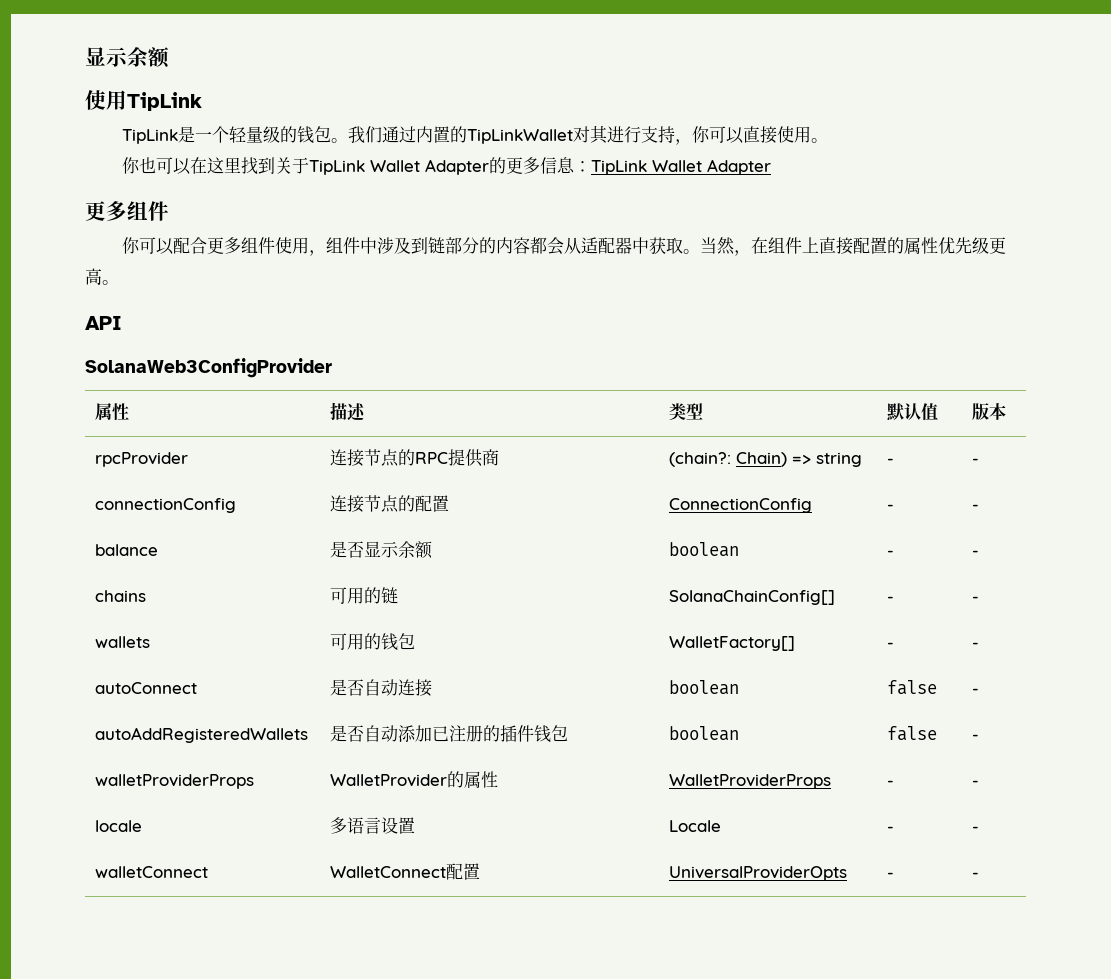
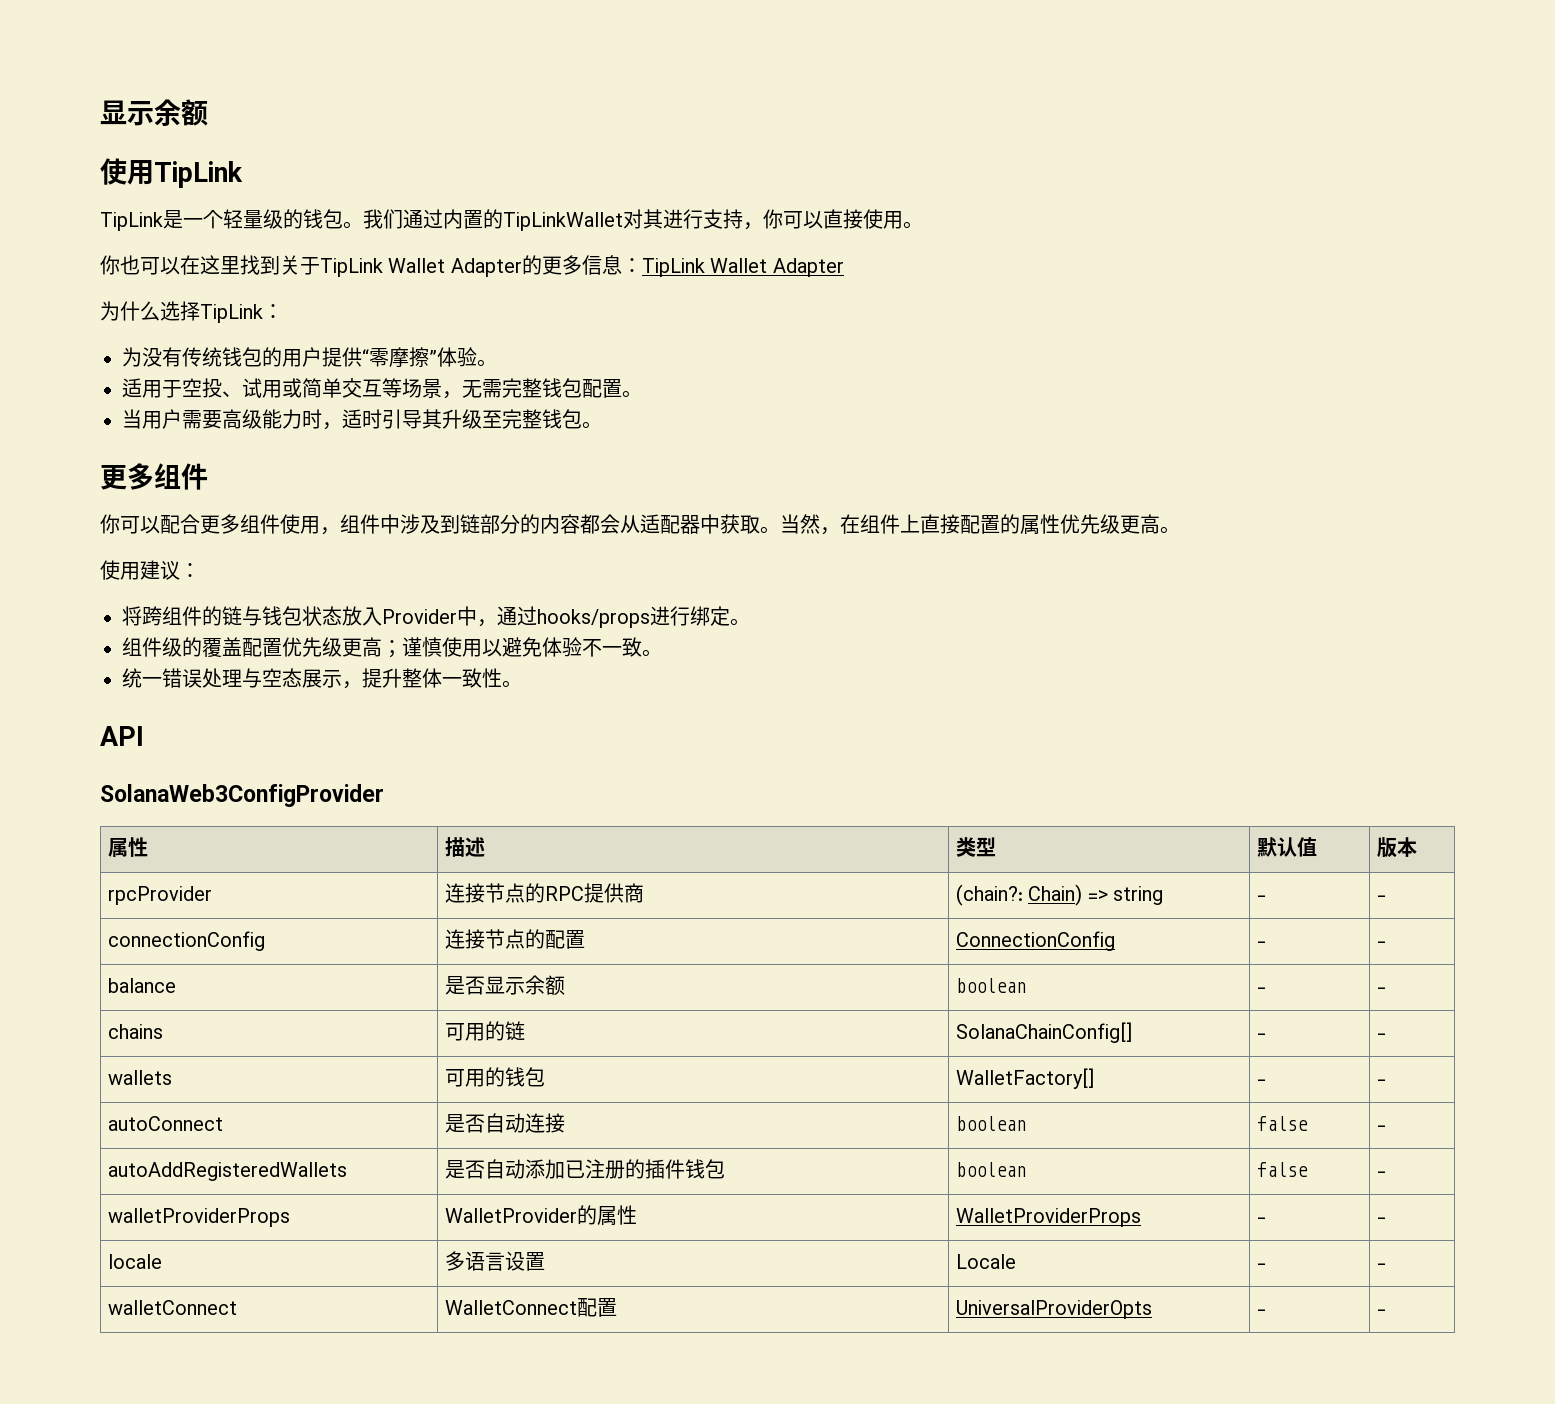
(772, 167) none -> [100,301,283,323] [122,347,497,368] [122,378,642,399] [122,409,602,430] // 为什么选择TipLink： // 为没有传统钱包的用户提供“零摩擦”体验。 // 适用于空投、试用或简单交互等场景，无需完整钱包配置。 // 当用户需要高级能力时，适时引导其升级至完整钱包。
(119, 282) none -> [100,560,200,580] [122,606,750,628] [122,637,662,658] [122,668,522,689] // 使用建议： // 将跨组件的链与钱包状态放入Provider中，通过hooks/props进行绑定。 // 组件级的覆盖配置优先级更高；谨慎使用以避免体验不一致。 // 统一错误处理与空态展示，提升整体一致性。

